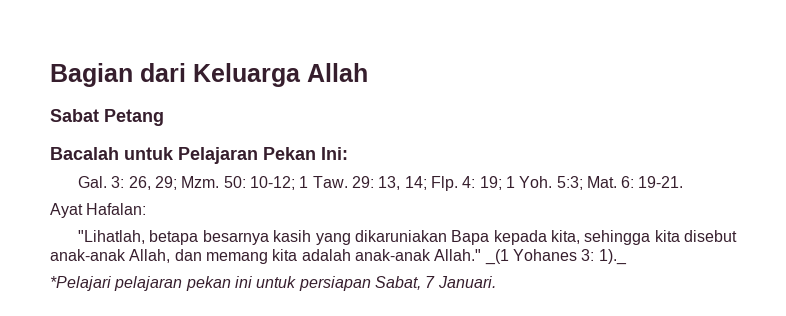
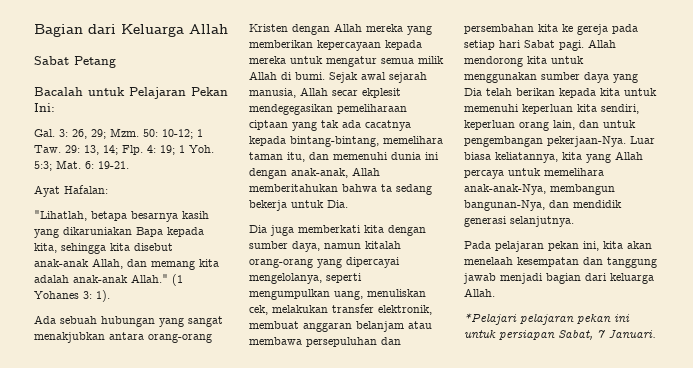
[484,249,509,265] _(1 -> [172,274,183,286] (1
[598,249,627,265] 1)._ -> [96,290,110,302] [34,315,223,327] [34,332,212,343] [249,23,432,35] [249,40,422,51] [249,56,444,67] [249,71,427,83] [249,87,401,98] [249,104,407,115] [249,120,411,131] [249,136,443,147] [249,152,439,162] [249,167,380,179] [249,184,432,195] [249,200,348,211] [249,225,426,236] [249,241,401,252] [249,257,400,268] [249,273,362,284] [249,289,426,300] [249,304,432,315] [249,321,432,332] [249,337,401,347] [464,24,638,35] [464,39,616,51] [464,56,584,67] [464,72,638,83] [464,88,657,98] [464,104,639,114] [464,120,636,131] [464,136,655,147] [464,151,643,163] [464,168,604,179] [464,184,615,195] [464,200,622,211] [464,216,574,227] [464,241,652,252] [464,257,657,268] [463,273,654,284] [464,288,495,297] 1). // Ada sebuah hubungan yang sangat menakjubkan antara orang-orang Kristen dengan Allah mereka yang memberikan kepercayaan kepada mereka untuk mengatur semua milik Allah di bumi. Sejak awal sejarah manusia, Allah secar ekplesit mendegegasikan pemeliharaan ciptaan yang tak ada cacatnya kepada bintang-bintang, memelihara taman itu, dan memenuhi dunia ini dengan anak-anak, Allah memberitahukan bahwa ta sedang bekerja untuk Dia. // Dia juga memberkati kita dengan sumber daya, namun kitalah orang-orang yang dipercayai mengelolanya, seperti mengumpulkan uang, menuliskan cek, melakukan transfer elektronik, membuat anggaran belanjam atau membawa persepuluhan dan persembahan kita ke gereja pada setiap hari Sabat pagi. Allah mendorong kita untuk menggunakan sumber daya yang Dia telah berikan kepada kita untuk memenuhi keperluan kita sendiri, keperluan orang lain, dan untuk pengembangan pekerjaan-Nya. Luar biasa keliatannya, kita yang Allah percaya untuk memelihara anak-anak-Nya, membangun bangunan-Nya, dan mendidik generasi selanjutnya. // Pada pelajaran pekan ini, kita akan menelaah kesempatan dan tanggung jawab menjadi bagian dari keluarga Allah.

